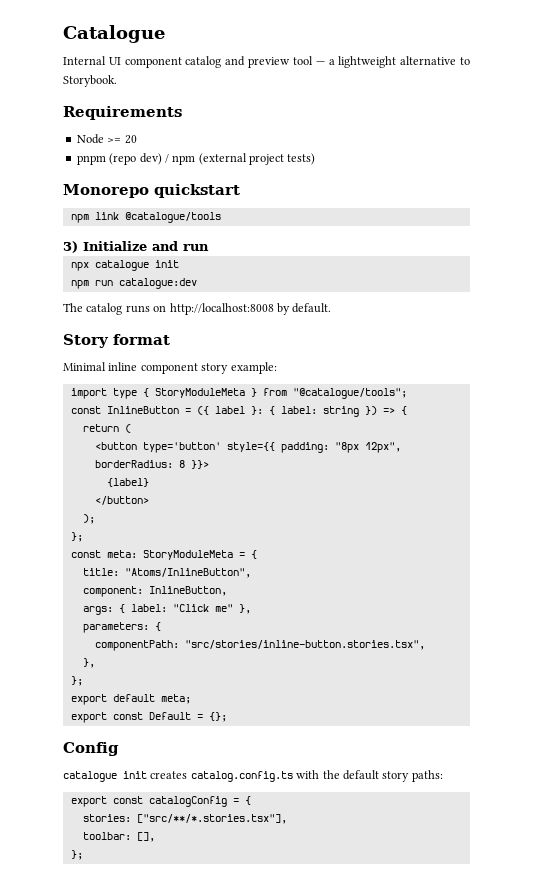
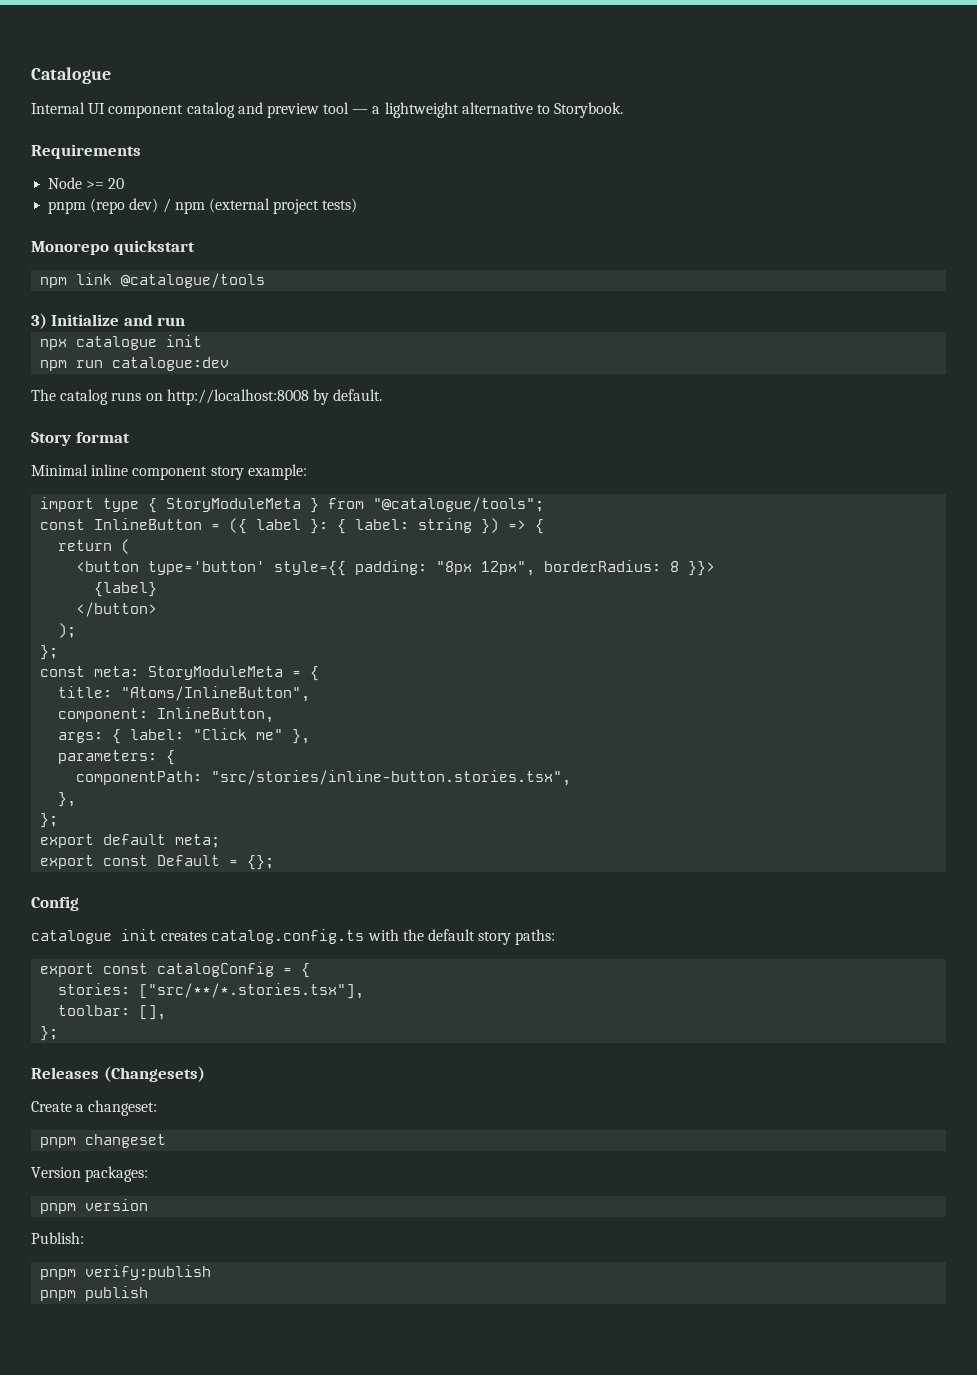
(83, 855) none -> [31,1066,205,1082] [31,1100,158,1116] [40,1134,167,1148] [31,1166,149,1182] [40,1199,149,1214] [31,1232,84,1244] [40,1265,212,1280] [40,1286,149,1301] // Releases (Changesets) // Create a changeset: // pnpm changeset // Version packages: // pnpm version // Publish: // pnpm verify:publish // pnpm publish

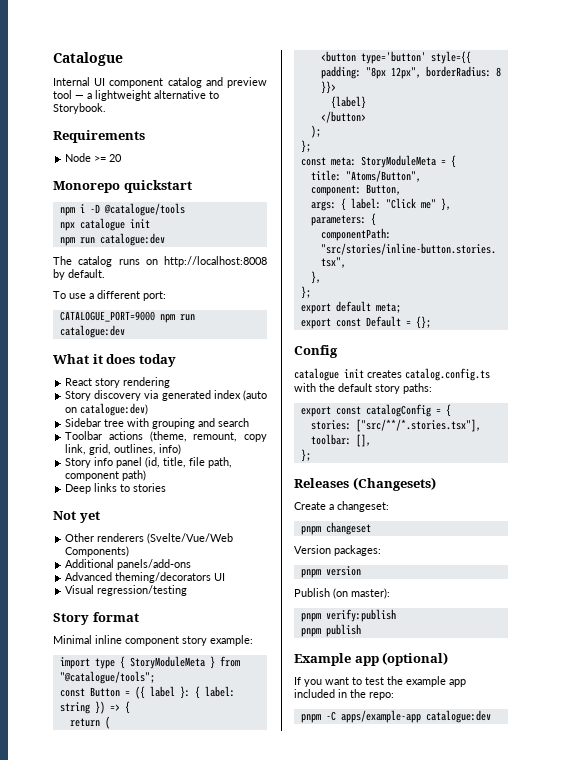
[48,198,358,214] // pnpm (repo dev) / npm (external project tests) -> (123, 158) none
[76,273,113,285] link -> [79,204,100,213] i -D
[31,313,186,329] // 3) Initialize and run -> (185, 209) none
(383, 395) none -> [53,290,166,301] [59,311,195,323] [59,325,125,338] [53,354,176,367] [65,377,171,388] [65,390,267,401] [65,403,149,416] [65,418,250,429] [65,431,267,442] [65,444,182,455] [65,457,233,468] [65,470,147,481] [65,483,167,494] [53,511,100,523] [65,533,234,544] [65,546,130,557] [65,559,192,570] [65,572,226,583] [65,585,188,596] // To use a different port: // CATALOGUE_PORT=9000 npm run catalogue:dev // What it does today // React story rendering // Story discovery via generated index (auto on catalogue:dev) // Sidebar tree with grouping and search // Toolbar actions (theme, remount, copy link, grid, outlines, info) // Story info panel (id, title, file path, component path) // Deep links to stories // Not yet // Other renderers (Svelte/Vue/Web Components) // Additional panels/add-ons // Advanced theming/decorators UI // Visual regression/testing
[94,518,203,530] InlineButton -> [89,687,120,697] Button
[121,686,311,702] "Atoms/InlineButton", -> [345,170,421,182] "Atoms/Button",
[157,707,275,723] InlineButton, -> [365,184,401,195] Button,
[31,1232,84,1244] Publish: -> [294,588,390,599] Publish (on master):
(149, 1293) none -> [294,652,449,666] [294,676,466,687] [294,689,394,700] [300,710,491,723] // Example app (optional) // If you want to test the example app included in the repo: // pnpm -C apps/example-app catalogue:dev

